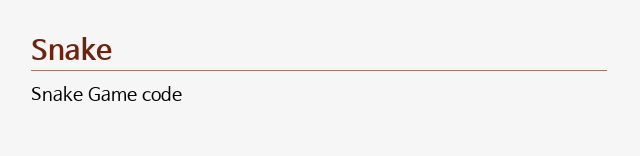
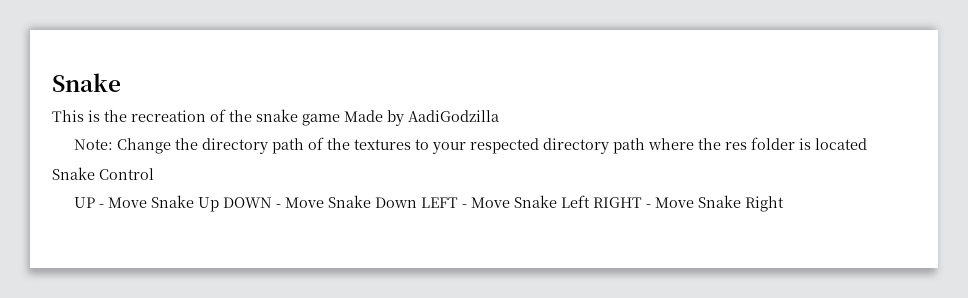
[31,86,182,102] Snake Game code -> [52,109,499,126] [74,137,868,154] [52,167,154,180] [74,195,785,212] This is the recreation of the snake game Made by AadiGodzilla // Note: Change the directory path of the textures to your respected directory path where the res folder is located // Snake Control // UP - Move Snake Up DOWN - Move Snake Down LEFT - Move Snake Left RIGHT - Move Snake Right

